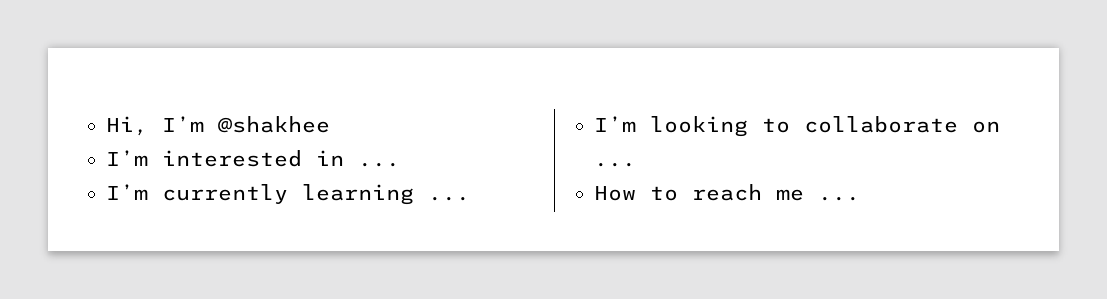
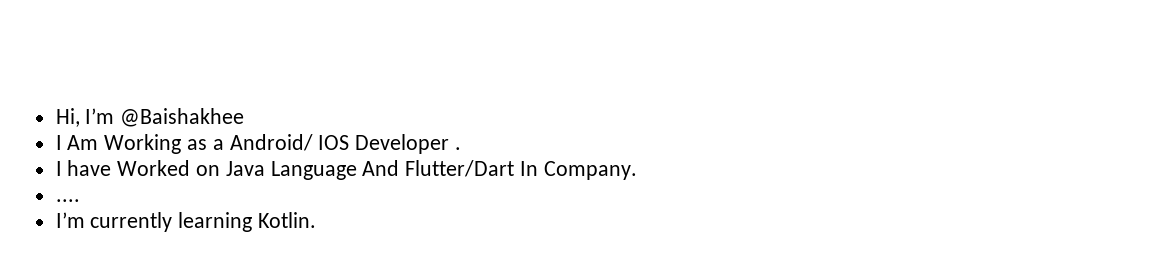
[218,116,330,133] [106,150,400,167] [106,184,470,205] [594,116,1000,137] [594,162,636,167] [594,184,860,201] @shakhee // I’m interested in ... // I’m currently learning ... // I’m looking to collaborate on ... // How to reach me ... -> [120,108,245,127] [55,134,462,154] [55,160,637,180] [55,199,80,202] [55,212,317,232] @Baishakhee // I Am Working as a Android/ IOS Developer . // I have Worked on Java Language And Flutter/Dart In Company. // .... // I’m currently learning Kotlin.

